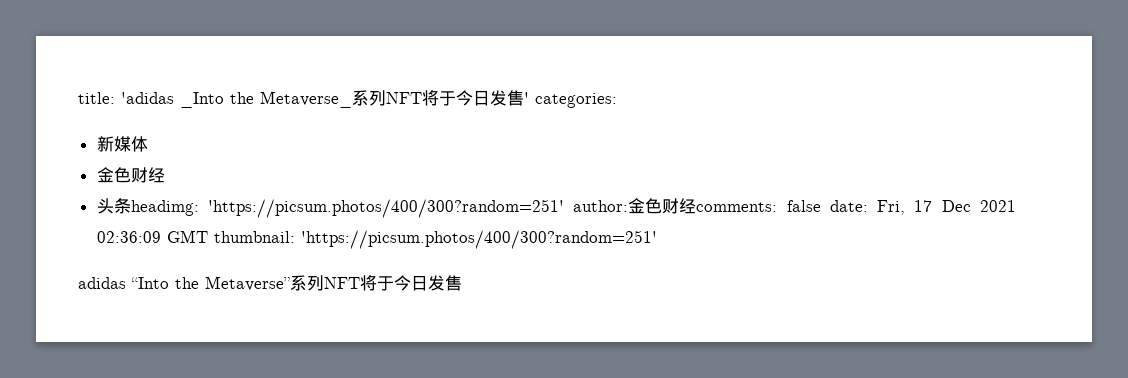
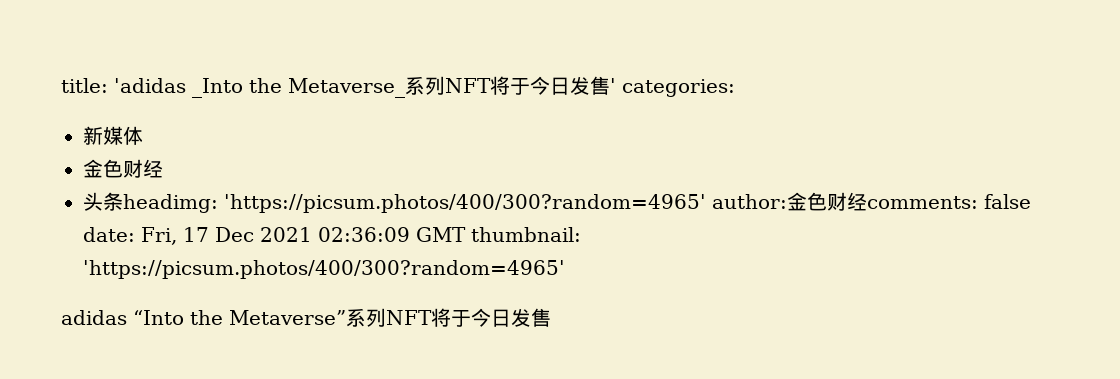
[207,199,564,218] 'https://picsum.photos/400/300?random=251' -> [224,194,706,213] 'https://picsum.photos/400/300?random=4965'
[300,230,657,249] 'https://picsum.photos/400/300?random=251' -> [83,260,565,279] 'https://picsum.photos/400/300?random=4965'

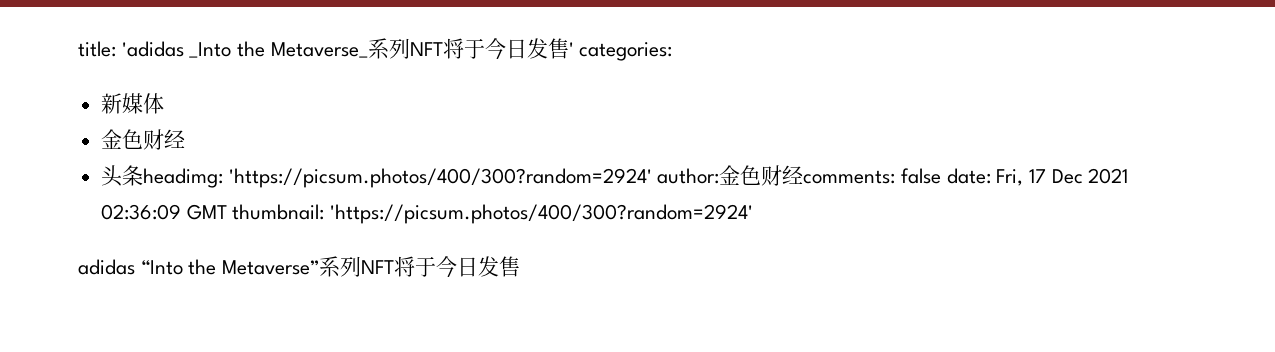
[224,194,706,213] 'https://picsum.photos/400/300?random=4965' -> [228,168,652,188] 'https://picsum.photos/400/300?random=2924'
[83,260,565,279] 'https://picsum.photos/400/300?random=4965' -> [330,204,754,224] 'https://picsum.photos/400/300?random=2924'

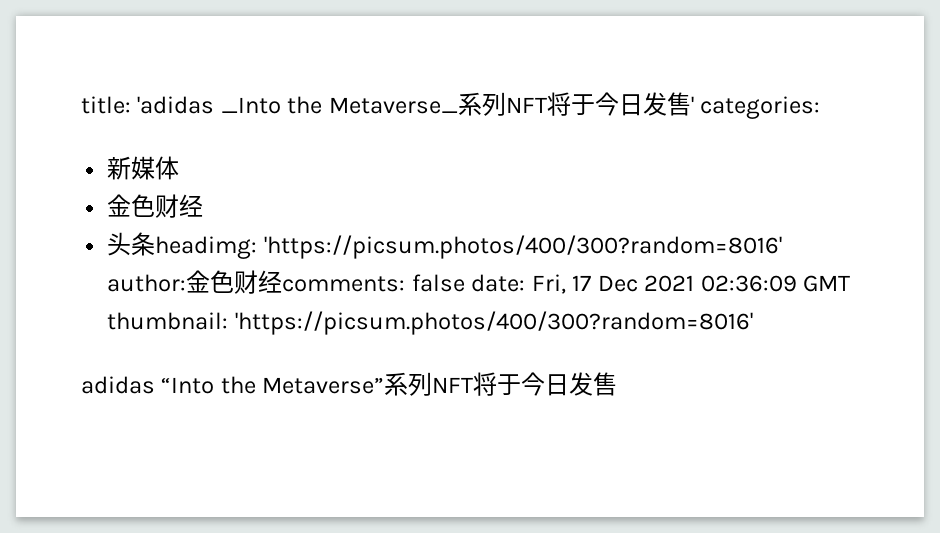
[228,168,652,188] 'https://picsum.photos/400/300?random=2924' -> [263,235,782,259] 'https://picsum.photos/400/300?random=8016'
[330,204,754,224] 'https://picsum.photos/400/300?random=2924' -> [234,311,753,335] 'https://picsum.photos/400/300?random=8016'

